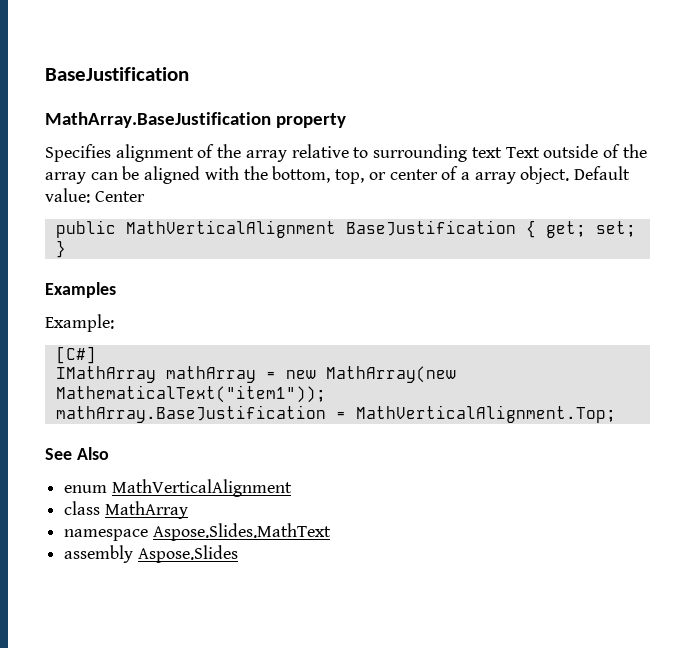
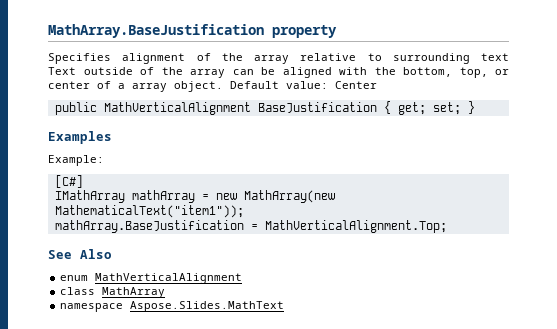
[45,67,189,81] BaseJustification // -> (48, 31) none
[64,545,238,563] // assembly Aspose.Slides -> (285, 306) none

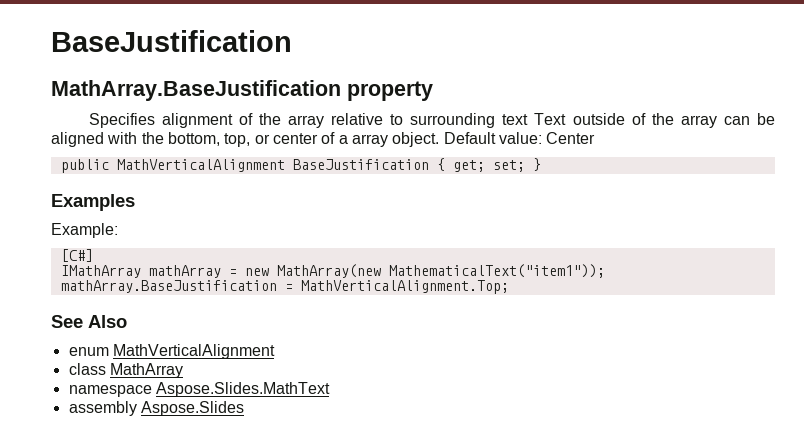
(48, 31) none -> [51,30,292,52] BaseJustification //
(285, 306) none -> [68,401,244,416] // assembly Aspose.Slides

